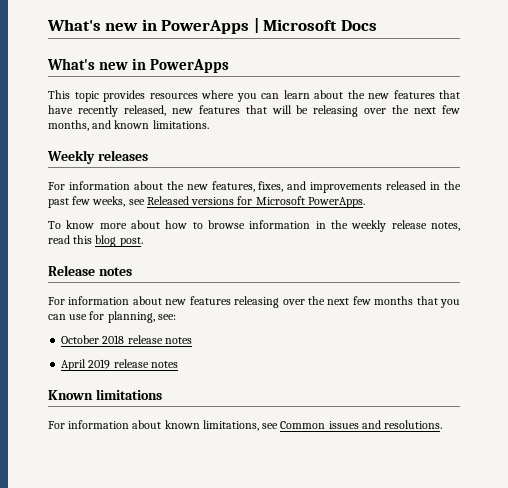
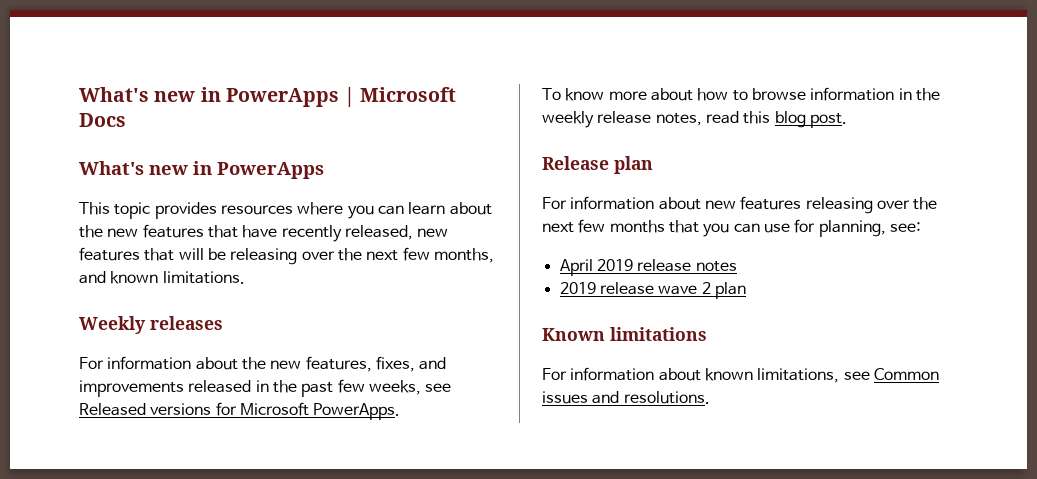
[98,267,132,276] notes -> [614,156,653,174] plan
[61,335,192,344] // October 2018 release notes -> (921, 227) none
(178, 364) none -> [559,282,746,299] // 2019 release wave 2 plan

